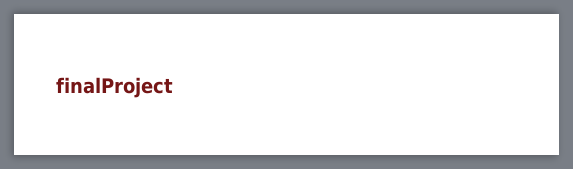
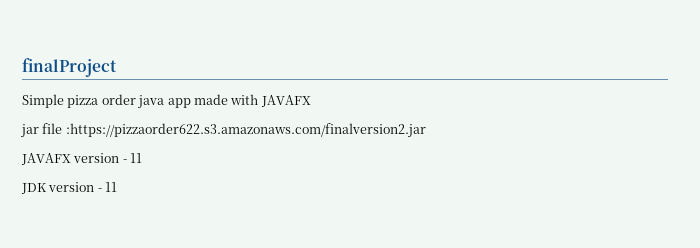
(173, 87) none -> [22,94,311,109] [21,123,426,138] [21,153,143,165] [21,182,118,194] // Simple pizza order java app made with JAVAFX // jar file :https://pizzaorder622.s3.amazonaws.com/finalversion2.jar // JAVAFX version - 11 // JDK version - 11

